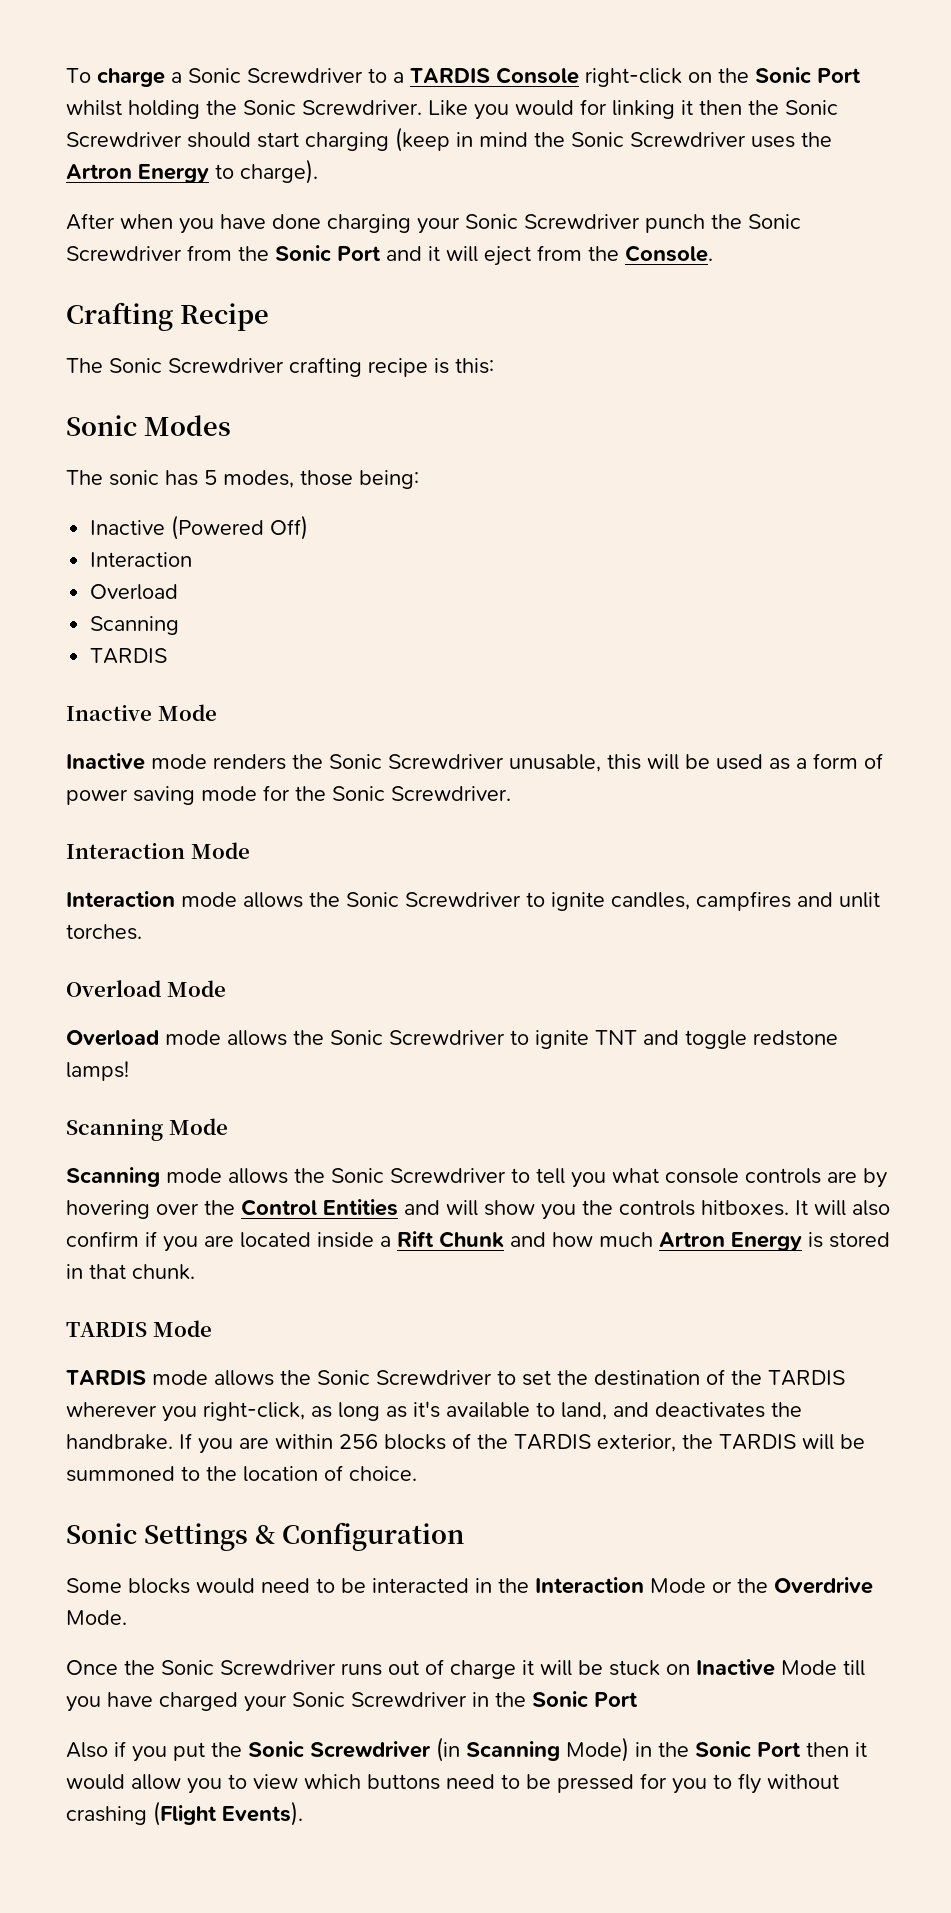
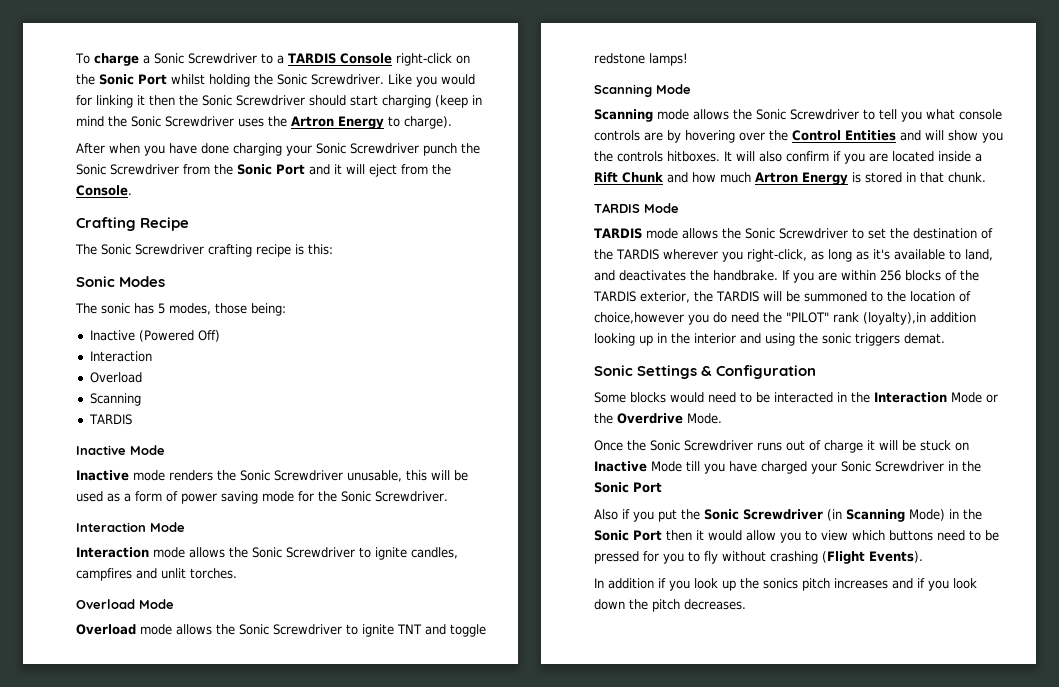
[349,1466,417,1481] choice. -> [594,312,976,325] [594,333,945,346] choice,however you do need the "PILOT" rank (loyalty),in addition looking up in the interior and using the sonic triggers demat.
(303, 1813) none -> [594,578,977,591] [594,599,746,612] // In addition if you look up the sonics pitch increases and if you look down the pitch decreases.

